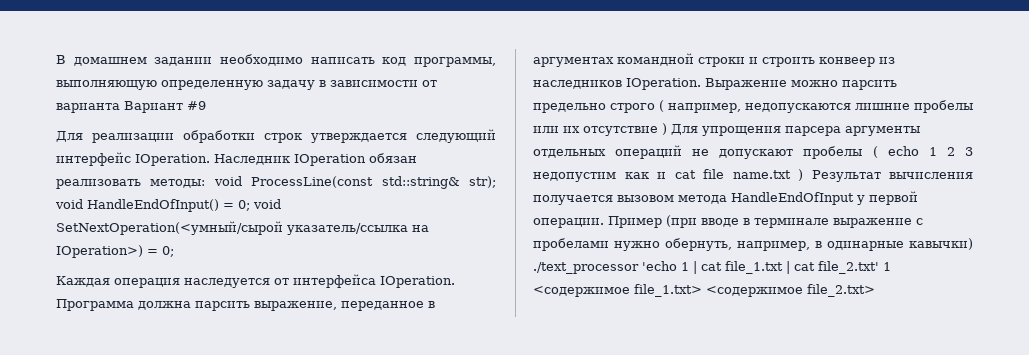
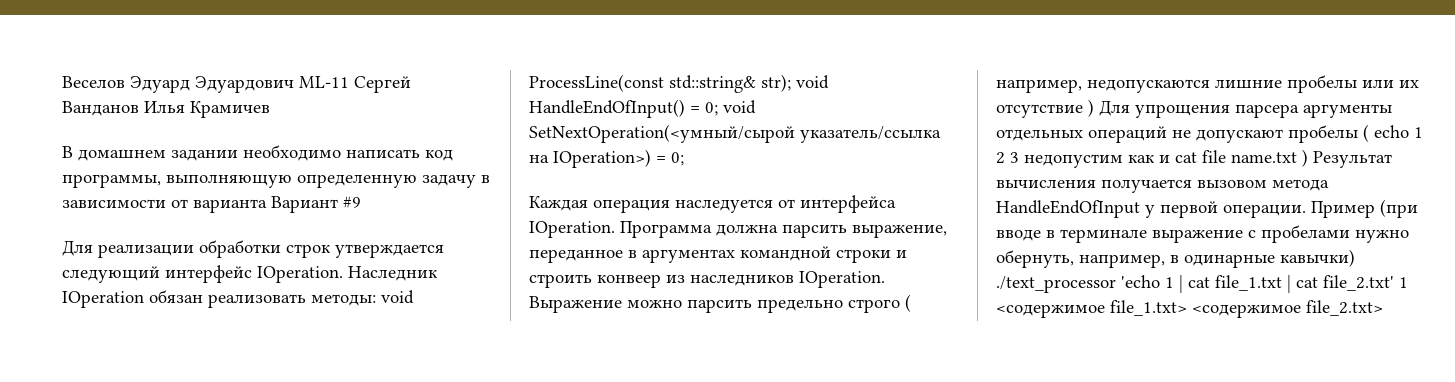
(56, 59) none -> [62,76,411,93] [62,101,270,118] Веселов Эдуард Эдуардович МL-11 Сергей Ванданов Илья Крамичев //

